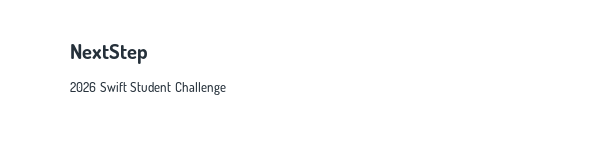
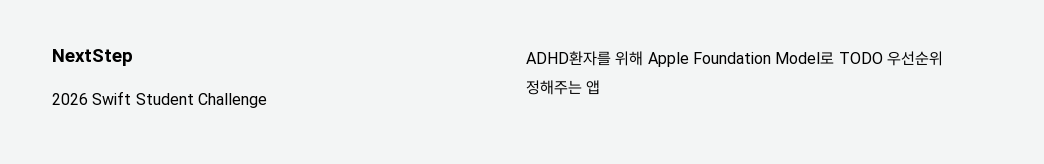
(226, 88) none -> [526,51,943,67] [526,80,601,95] // ADHD환자를 위해 Apple Foundation Model로 TODO 우선순위 정해주는 앱

